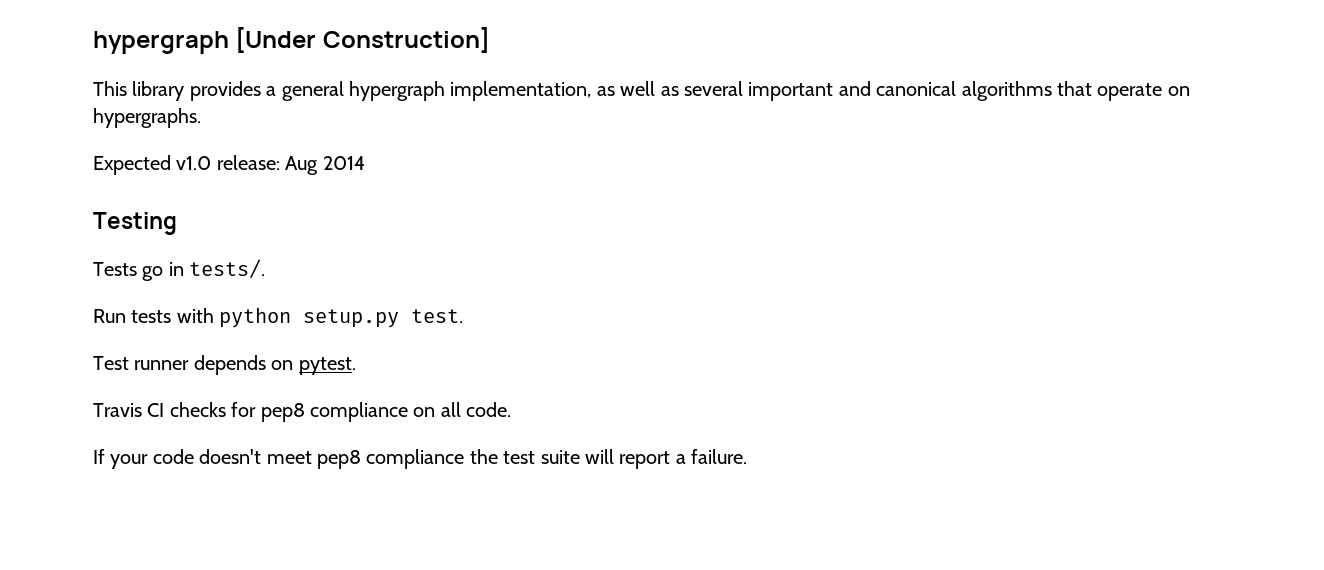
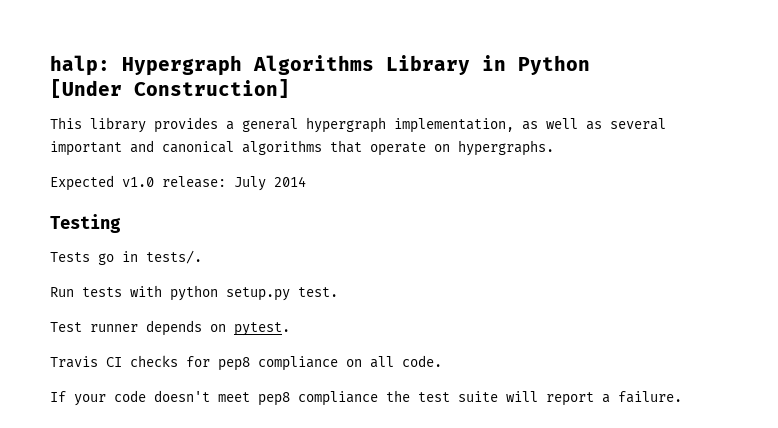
[93,31,229,54] hypergraph -> [50,55,590,76] halp: Hypergraph Algorithms Library in Python //
[285,156,319,175] Aug -> [234,176,266,191] July

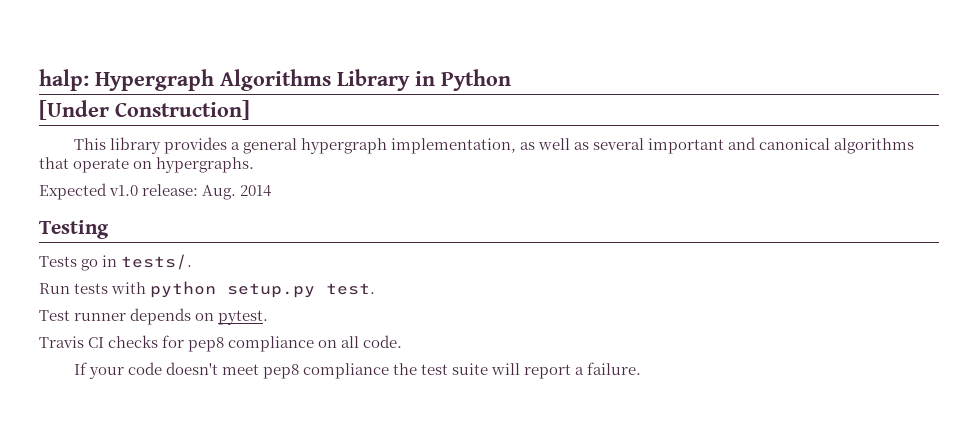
[234,176,266,191] July -> [202,185,237,200] Aug.

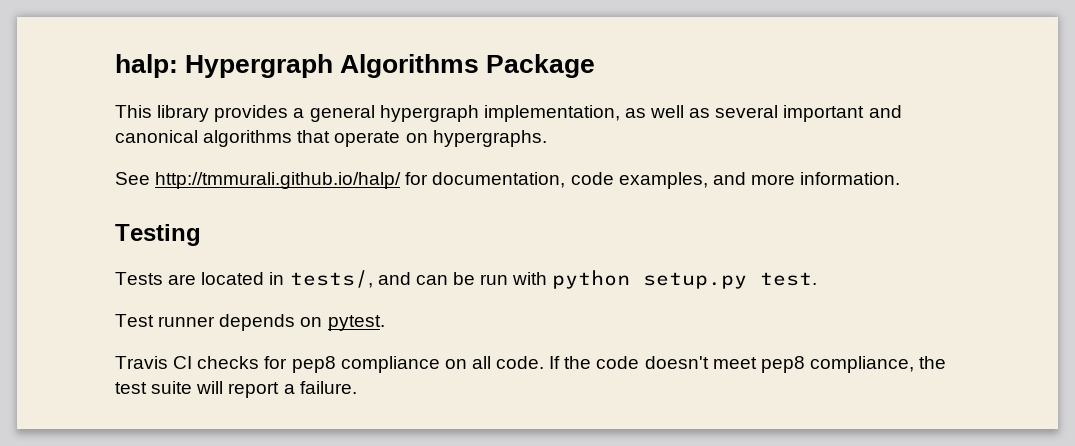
[337,69,511,91] [39,100,250,120] Library in Python // [Under Construction] -> [486,54,596,78] Package
[39,183,272,200] [39,220,109,239] [39,254,193,271] [39,283,109,294] Expected v1.0 release: Aug. 2014 // Testing // Tests go in tests/. // Run tests -> [115,172,901,189] [115,224,201,246] [115,270,509,288] See http://tmmurali.github.io/halp/ for documentation, code examples, and more information. // Testing // Tests are located in tests/, and can be run
[73,362,124,379] // If your -> [549,356,592,369] If the
[302,363,389,379] compliance -> [809,356,914,373] compliance,

